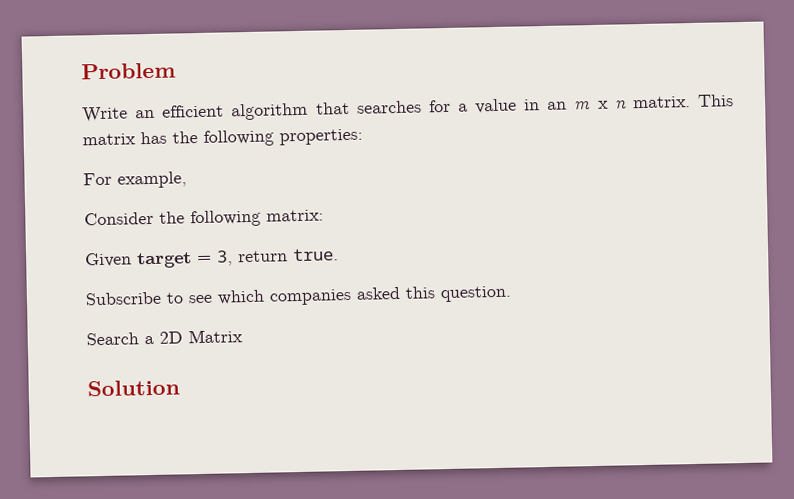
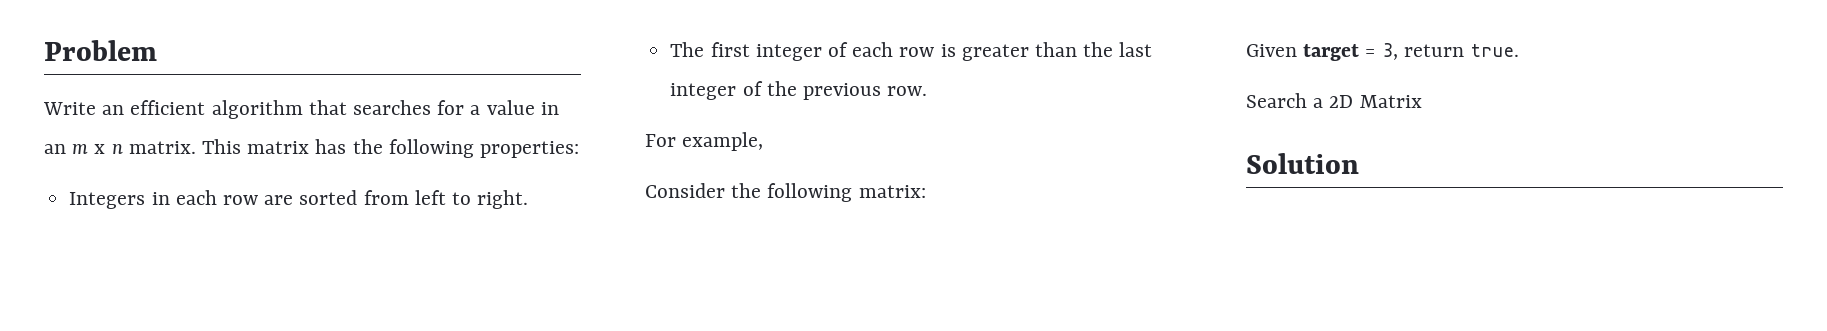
(363, 137) none -> [69,190,529,209] [670,42,1153,61] [670,81,928,100] // Integers in each row are sorted from left to right. // The first integer of each row is greater than the last integer of the previous row.
[85,285,512,306] // Subscribe to see which companies asked this question. -> (1520, 50) none

